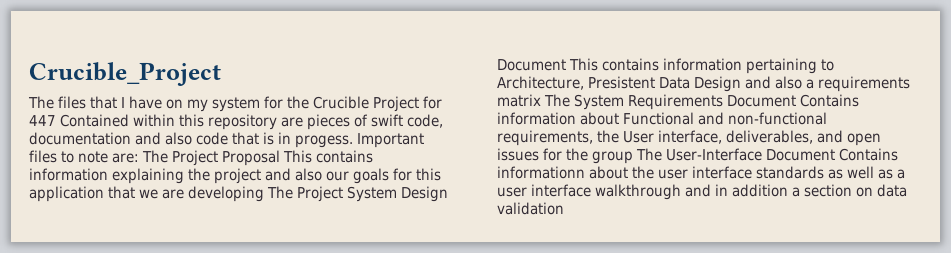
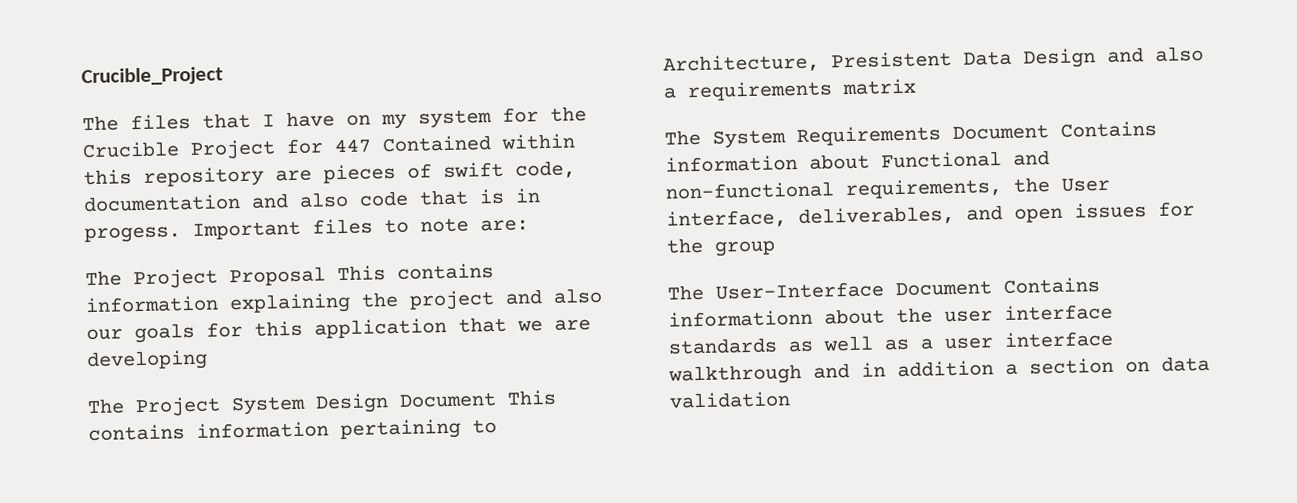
(139, 158) none -> (529, 225) //
(264, 194) none -> (208, 360) //
(541, 100) none -> (916, 87) //
(633, 157) none -> (776, 248) //

